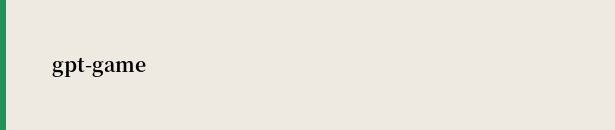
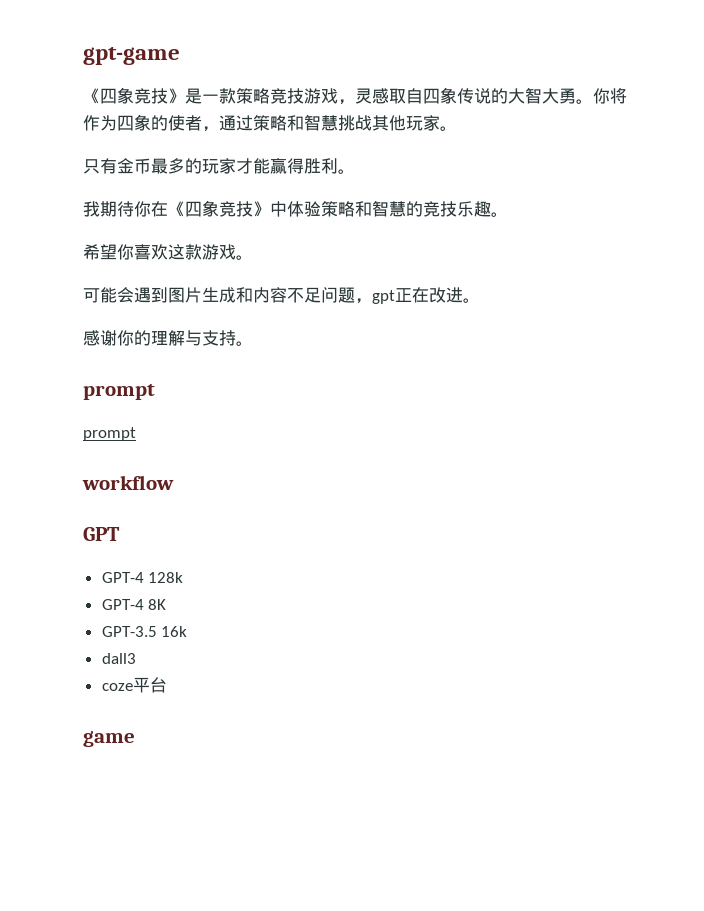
(146, 67) none -> [83,87,627,105] [83,114,457,132] [83,157,355,174] [83,200,508,217] [83,244,253,260] [83,287,480,304] [83,330,253,346] [83,384,155,400] [83,427,136,441] [82,475,174,490] [83,527,120,541] [101,572,184,583] [101,599,167,610] [101,626,188,637] [101,653,136,664] [101,677,167,693] [83,731,135,747] // 《四象竞技》是一款策略竞技游戏，灵感取自四象传说的大智大勇。你将作为四象的使者，通过策略和智慧挑战其他玩家。 // 只有金币最多的玩家才能赢得胜利。 // 我期待你在《四象竞技》中体验策略和智慧的竞技乐趣。 // 希望你喜欢这款游戏。 // 可能会遇到图片生成和内容不足问题，gpt正在改进。 // 感谢你的理解与支持。 // prompt // prompt // workflow // GPT // GPT-4 128k // GPT-4 8K // GPT-3.5 16k // dall3 // coze平台 // game

